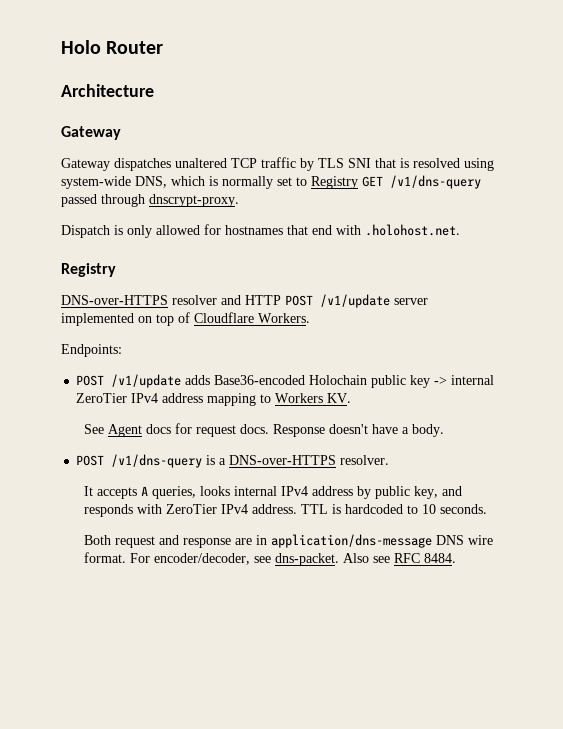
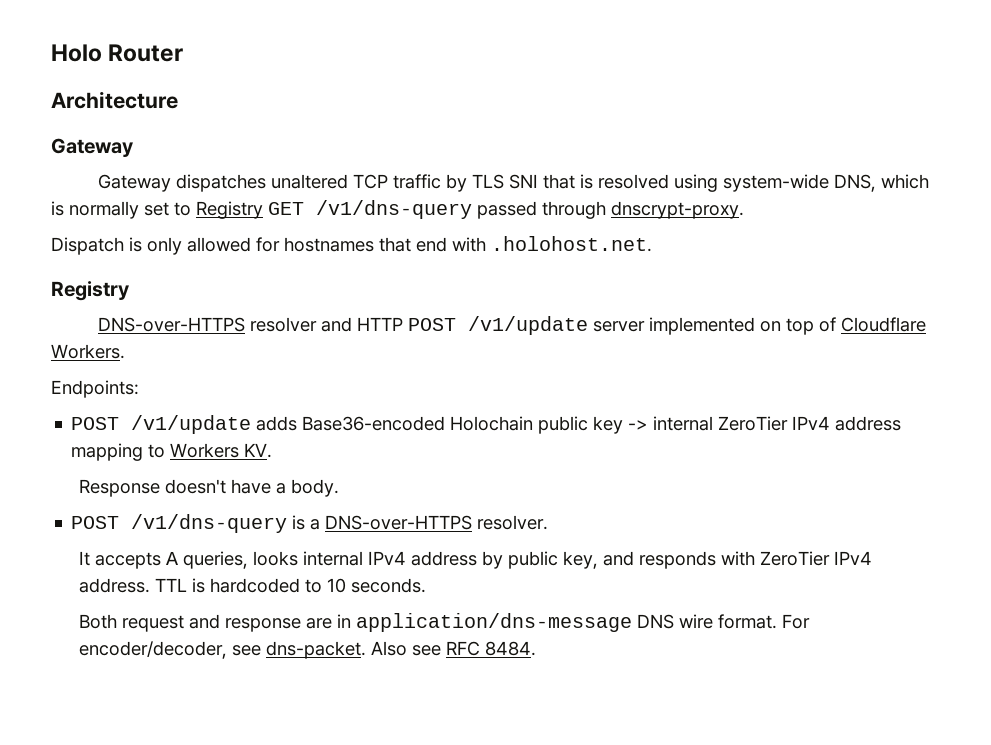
[84,423,270,437] See Agent docs for request docs. -> (273, 450) none

